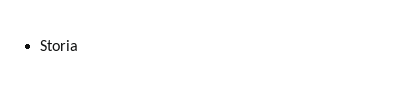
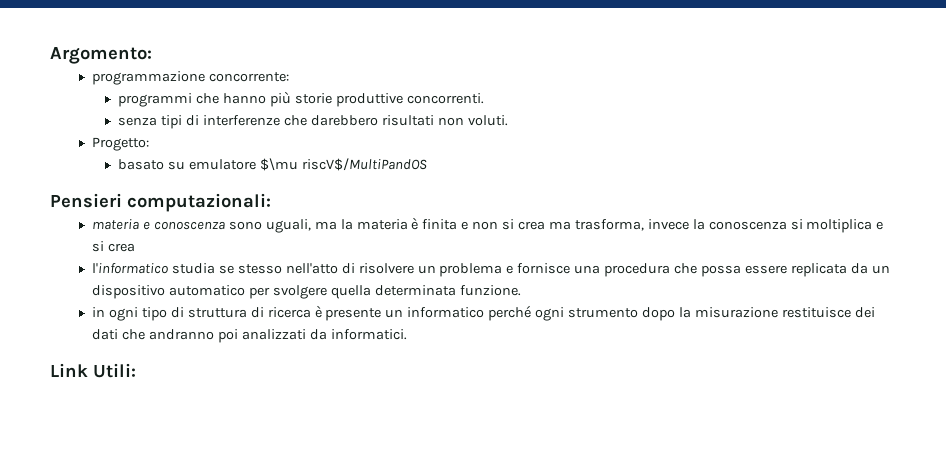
[39,40,78,51] Storia -> [50,47,152,64] [92,71,290,85] [118,91,484,107] [118,115,508,129] [92,137,150,151] [118,158,427,171] [50,193,271,212] [92,217,884,233] [92,241,136,252] [92,263,890,277] [92,285,521,299] [92,305,875,321] [92,329,407,343] [50,363,136,378] Argomento: // programmazione concorrente: // programmi che hanno più storie produttive concorrenti. // senza tipi di interferenze che darebbero risultati non voluti. // Progetto: // basato su emulatore $\mu riscV$/MultiPandOS // Pensieri computazionali: // materia e conoscenza sono uguali, ma la materia è finita e non si crea ma trasforma, invece la conoscenza si moltiplica e si crea // l'informatico studia se stesso nell'atto di risolvere un problema e fornisce una procedura che possa essere replicata da un dispositivo automatico per svolgere quella determinata funzione. // in ogni tipo di struttura di ricerca è presente un informatico perché ogni strumento dopo la misurazione restituisce dei dati che andranno poi analizzati da informatici. // Link Utili:

